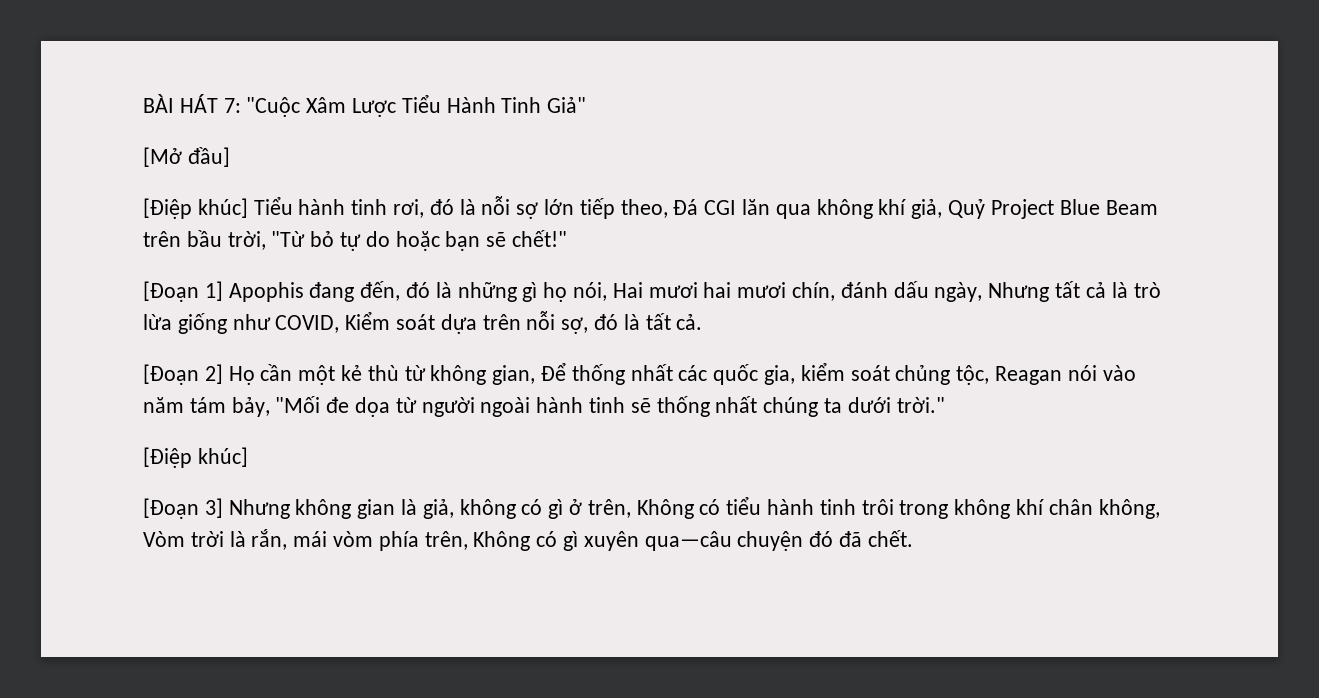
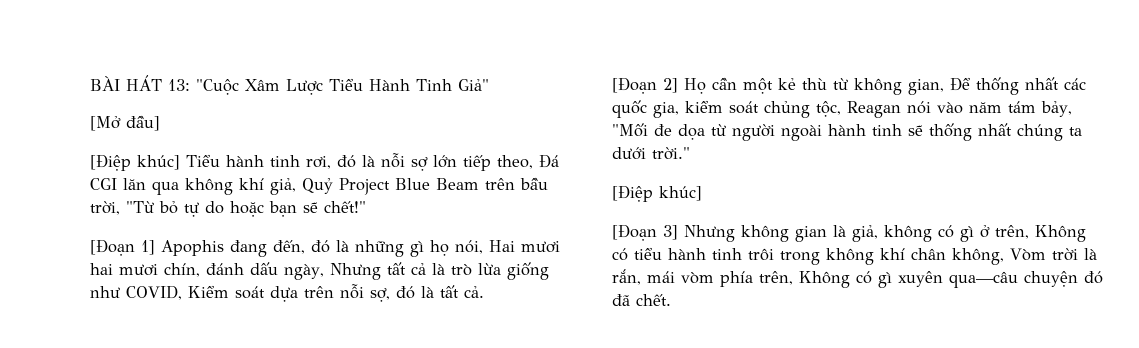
[223,98,241,113] 7: -> [167,79,190,91] 13:

